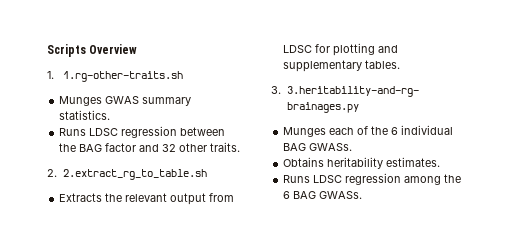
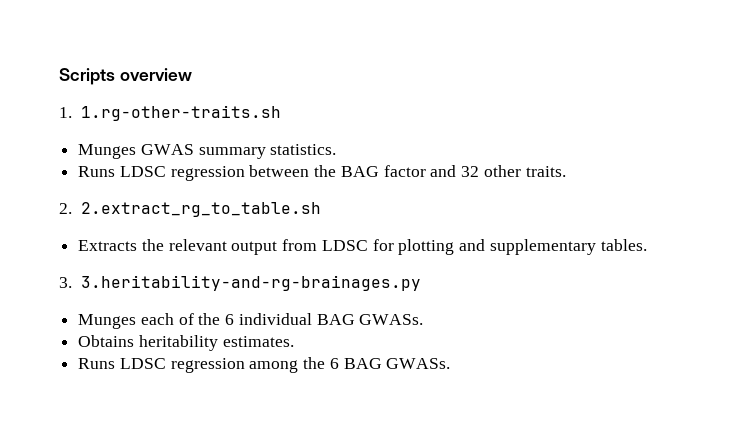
[89,44,138,54] Overview -> [119,68,192,81] overview

